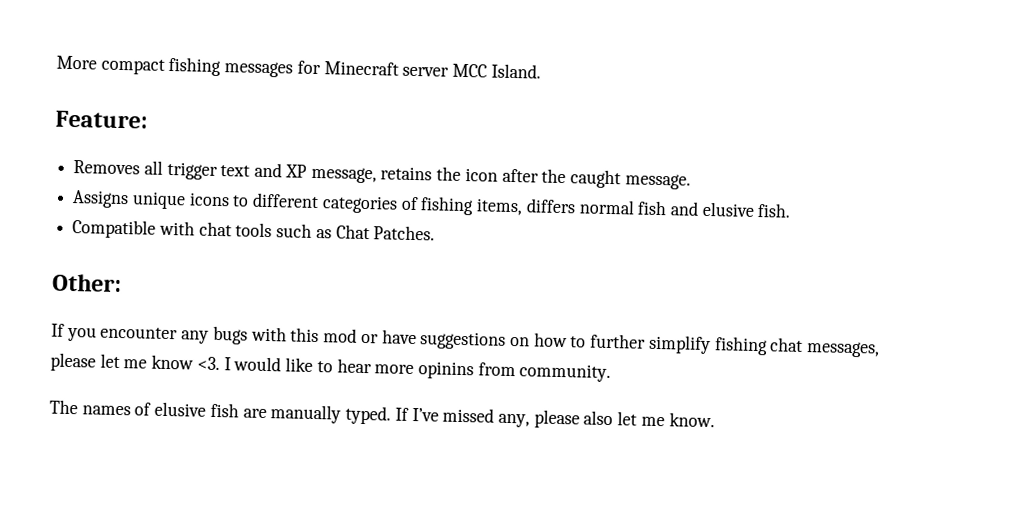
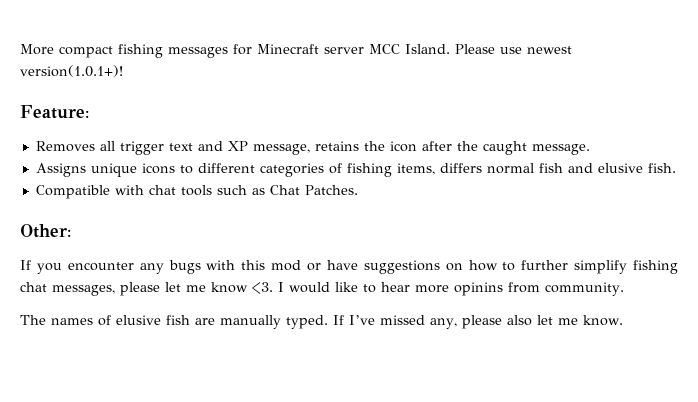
(541, 71) none -> [455,44,572,54] [20,65,123,77] Please use newest version(1.0.1+)!

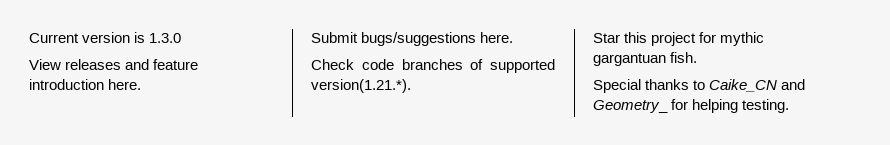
[20,44,572,58] [20,65,123,77] [20,105,89,119] [35,141,590,155] [35,163,676,177] [35,185,358,199] [20,224,71,238] [20,260,678,274] [20,282,624,296] [20,315,623,329] More compact fishing messages for Minecraft server MCC Island. Please use newest version(1.0.1+)! // Feature: // Removes all trigger text and XP message, retains the icon after the caught message. // Assigns unique icons to different categories of fishing items, differs normal fish and elusive fish. // Compatible with chat tools such as Chat Patches. // Other: // If you encounter any bugs with this mod or have suggestions on how to further simplify fishing chat messages, please let me know <3. I would like to hear more opinins from community. // The names of elusive fish are manually typed. If I’ve missed any, please also let me know. -> [29,32,182,43] [29,59,199,70] [29,79,142,90] [311,32,514,46] [311,59,555,73] [311,79,411,93] [593,32,765,46] [593,52,698,66] [593,79,806,93] [593,99,790,113] Current version is 1.3.0 // View releases and feature introduction here. // Submit bugs/suggestions here. // Check code branches of supported version(1.21.*). // Star this project for mythic gargantuan fish. // Special thanks to Caike_CN and Geometry_ for helping testing.

